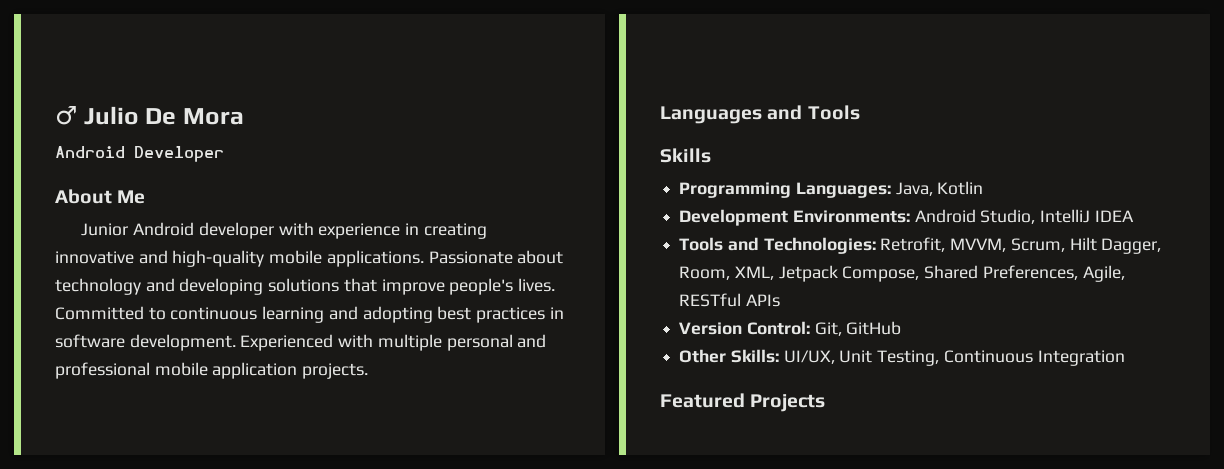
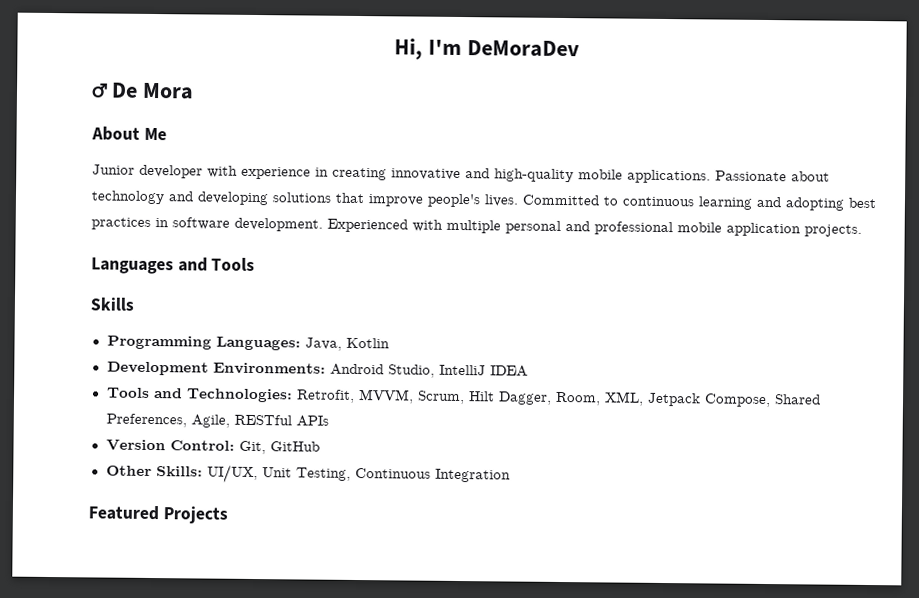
[55,106,139,125] ♂ Julio -> [394,38,580,60] [91,82,108,98] Hi, I'm DeMoraDev // ♂
[55,146,224,162] // Android Developer -> (194, 91) none
[133,222,195,236] Android -> (135, 169) none

